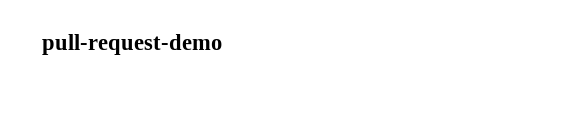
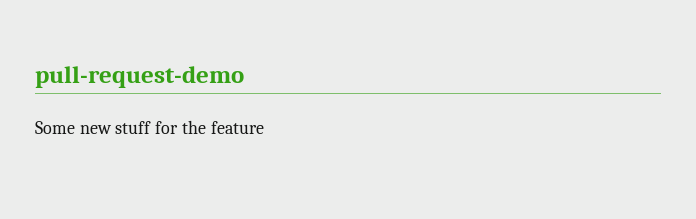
(222, 44) none -> [35,120,264,134] // Some new stuff for the feature

